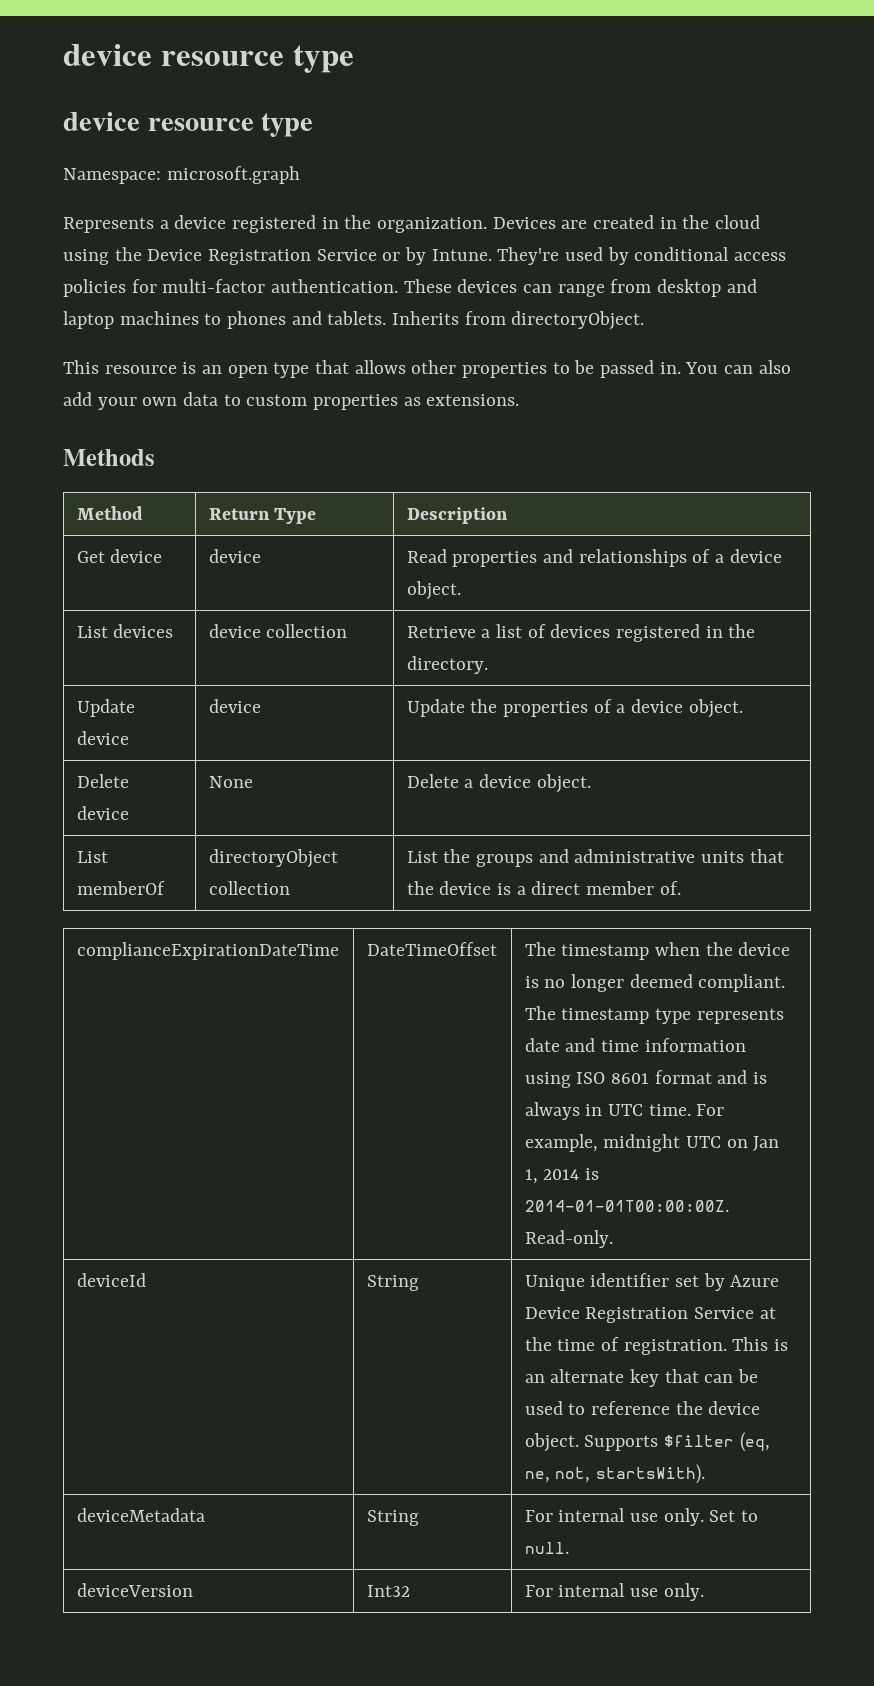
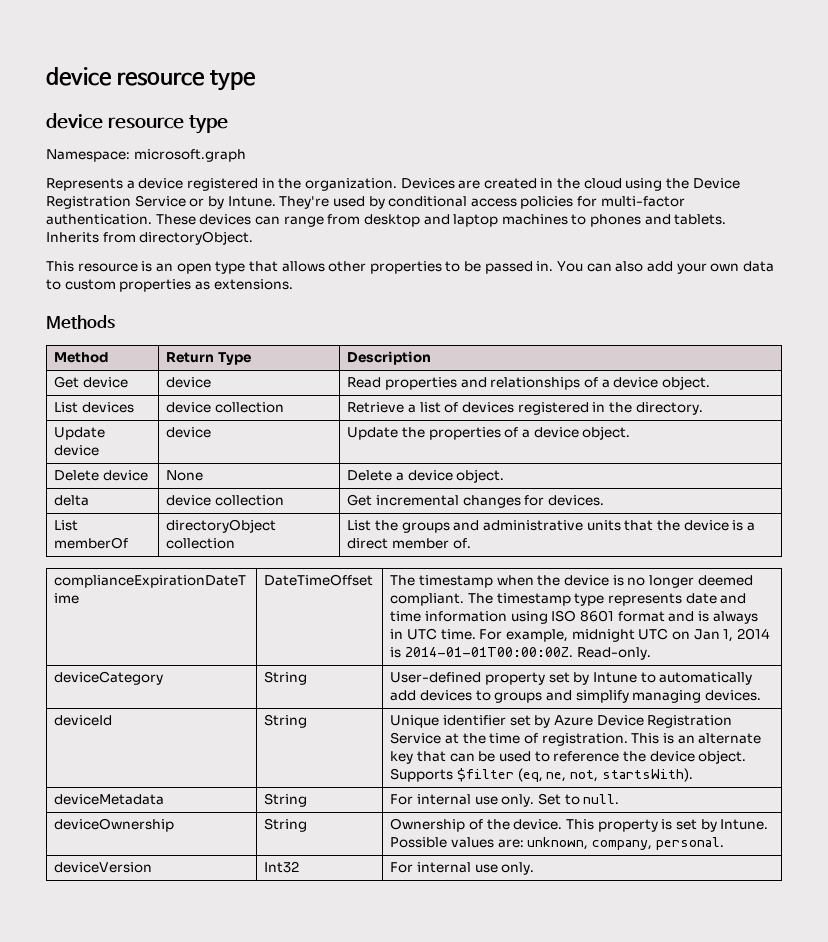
(591, 783) none -> [54,495,90,506] [166,495,285,506] [347,494,604,508] // delta | device collection | Get incremental changes for devices.
(613, 1239) none -> [54,671,164,685] [264,671,308,685] [390,672,753,685] [390,690,761,703] // deviceCategory | String | User-defined property set by Intune to automatically add devices to groups and simplify managing devices.
(569, 1548) none -> [54,818,175,832] [264,818,308,832] [390,818,769,832] [390,837,724,850] // deviceOwnership | String | Ownership of the device. This property is set by Intune. Possible values are: unknown, company, personal.

